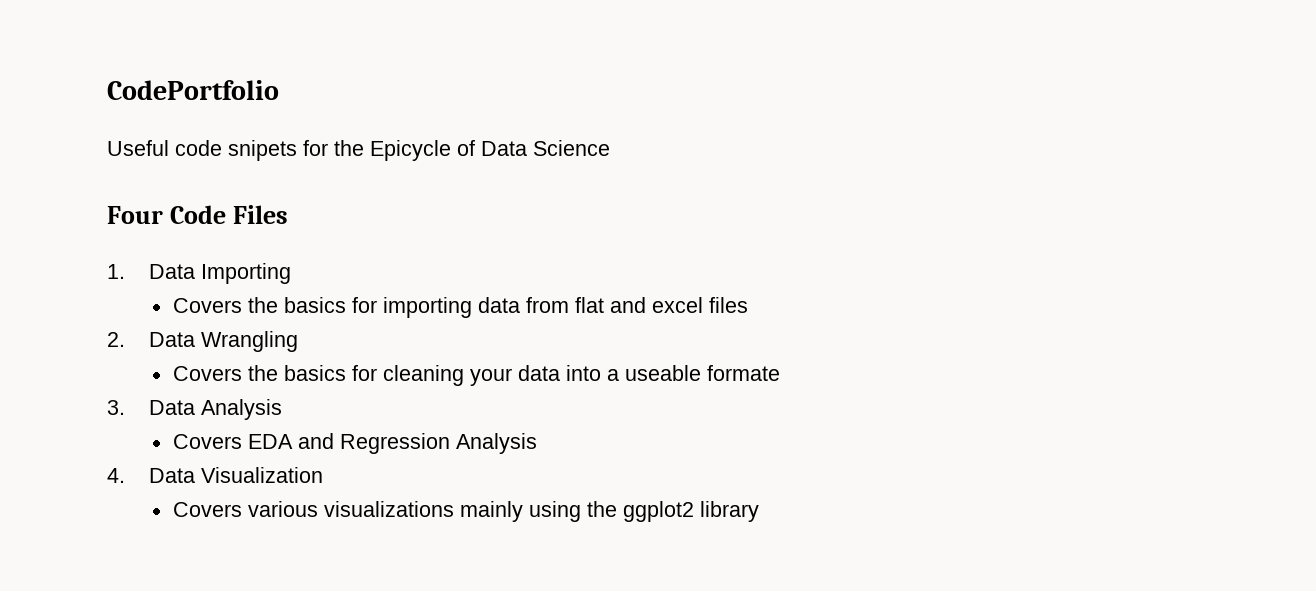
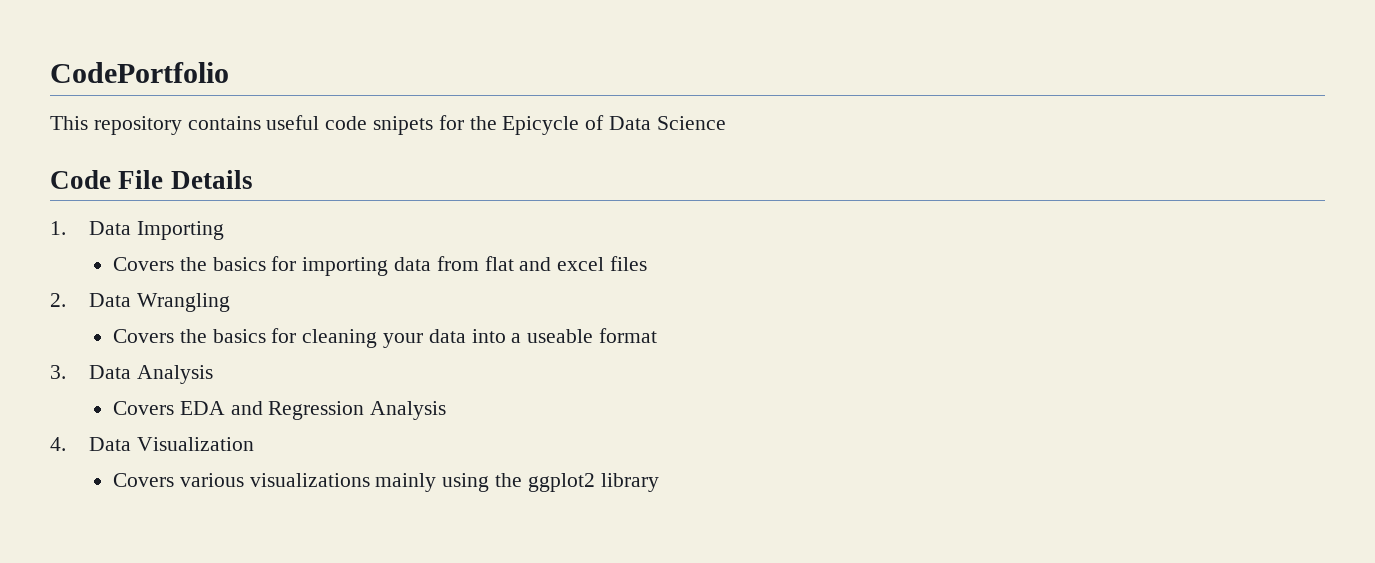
[107,140,169,156] Useful -> [50,115,320,135] This repository contains useful
[107,205,288,224] Four Code Files -> [50,170,253,189] Code File Details
[706,365,780,381] formate -> [599,328,658,343] format

